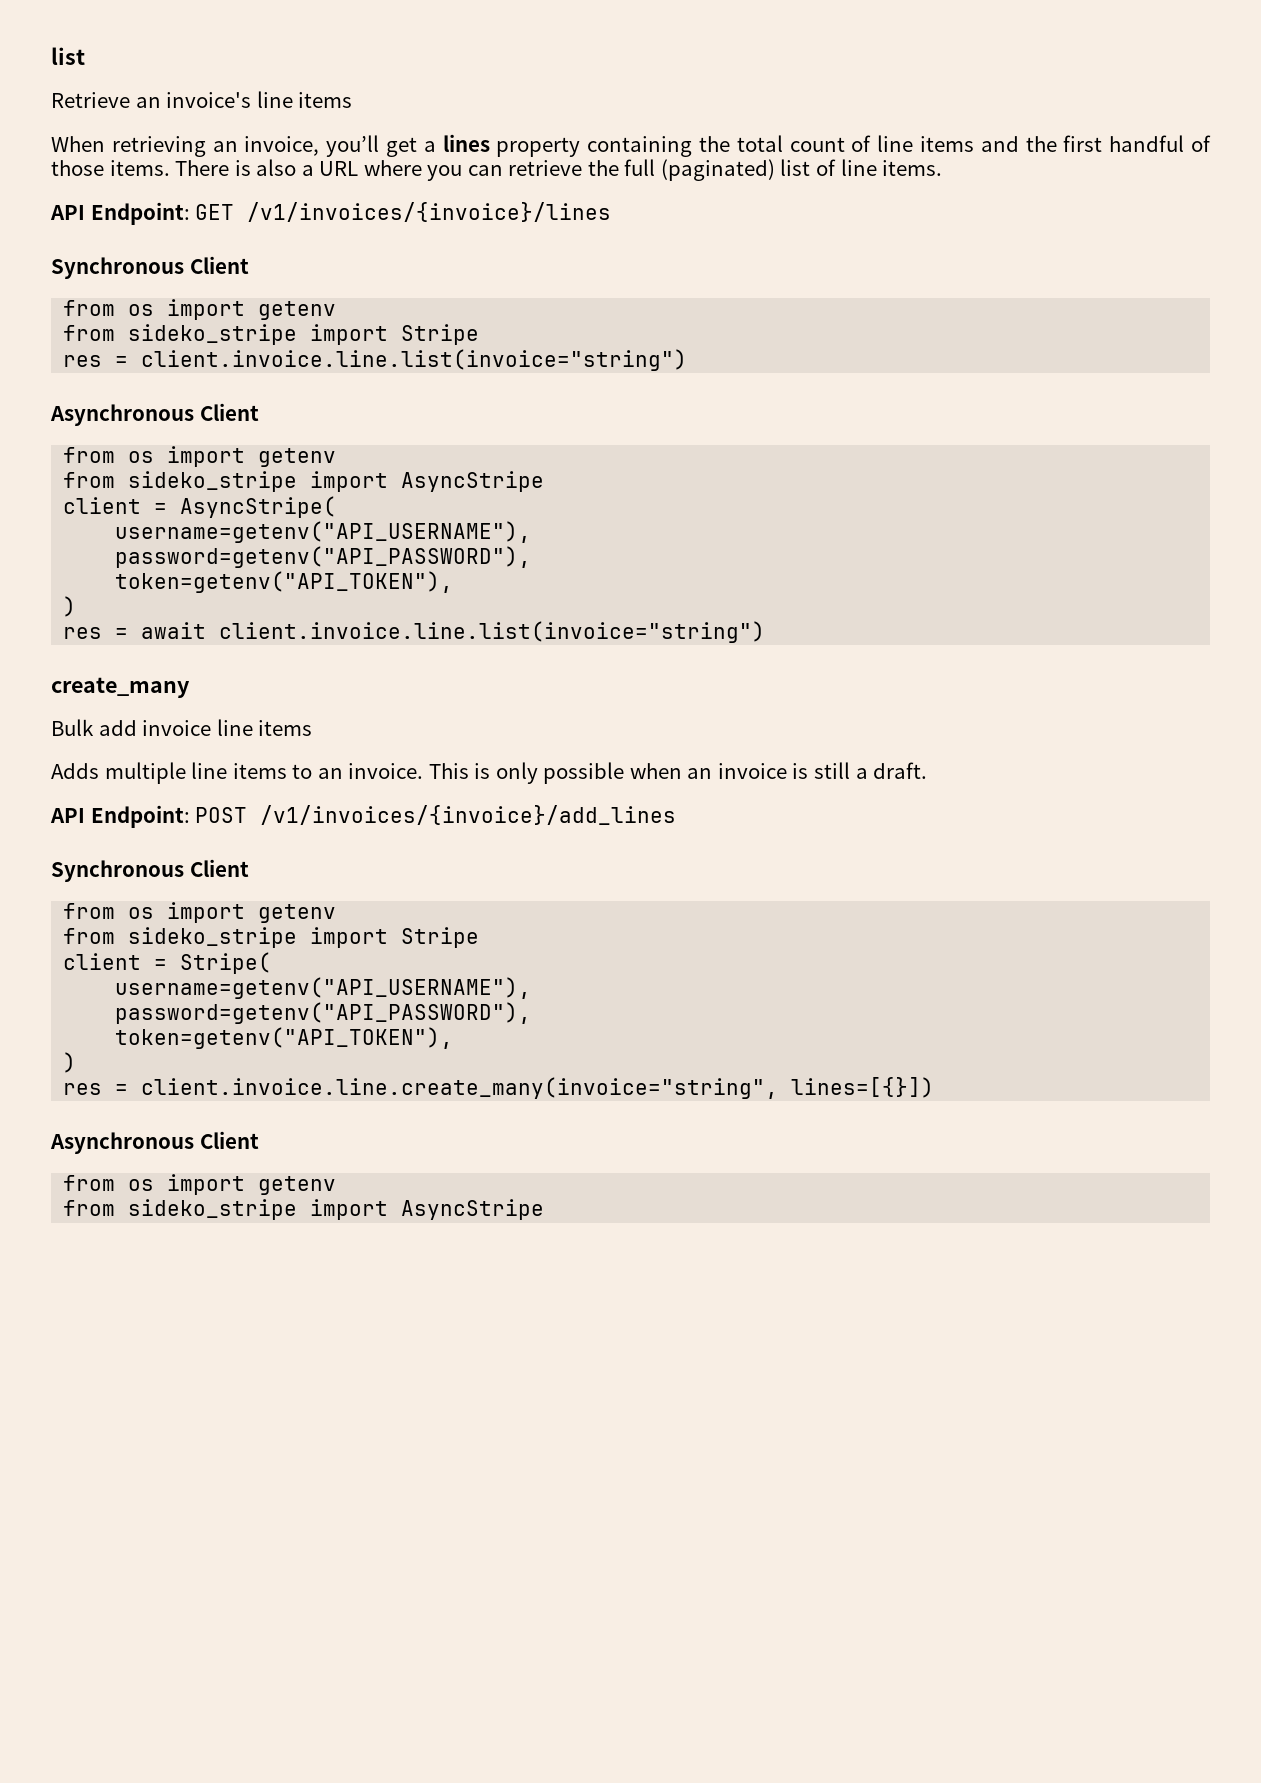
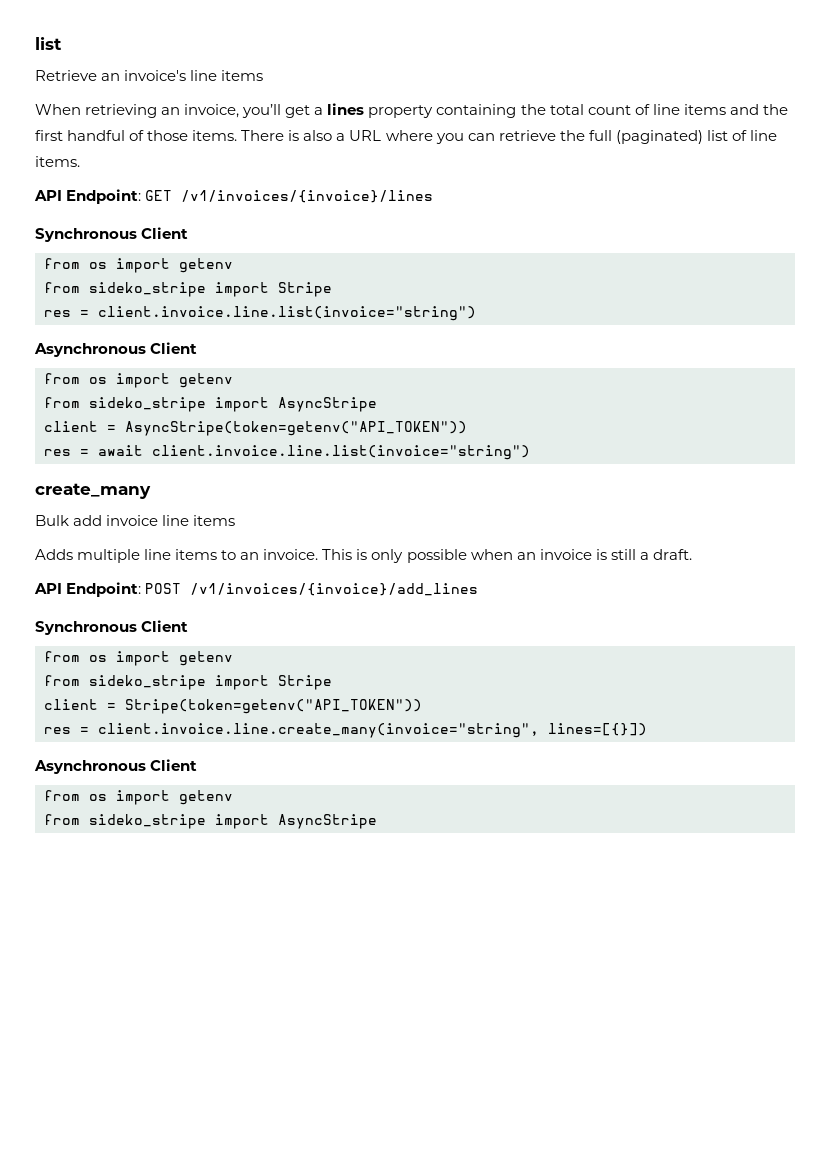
[180,496,337,518] [115,521,532,543] [115,546,532,568] [115,571,454,593] [63,596,77,617] AsyncStripe( // username=getenv("API_USERNAME"), // password=getenv("API_PASSWORD"), // token=getenv("API_TOKEN"), // ) -> [125,421,467,436] AsyncStripe(token=getenv("API_TOKEN"))
[180,952,272,974] [115,977,532,999] [115,1002,532,1024] [115,1027,454,1049] [63,1052,77,1073] Stripe( // username=getenv("API_USERNAME"), // password=getenv("API_PASSWORD"), // token=getenv("API_TOKEN"), // ) -> [125,699,422,714] Stripe(token=getenv("API_TOKEN"))

